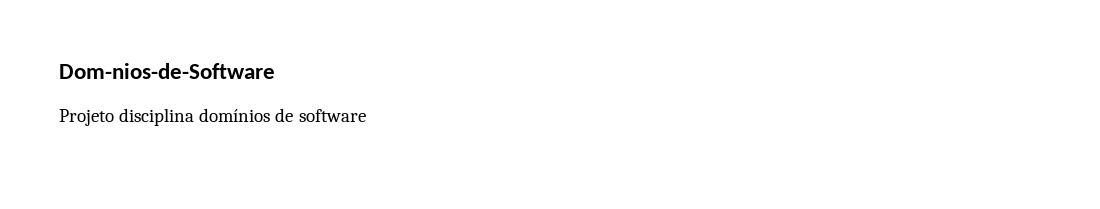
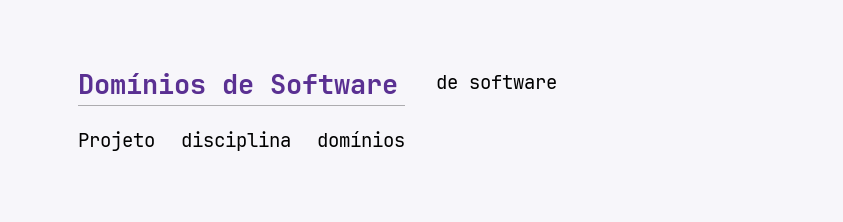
[59,63,275,79] Dom-nios-de-Software -> [78,73,398,94] Domínios de Software

